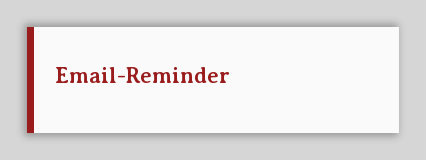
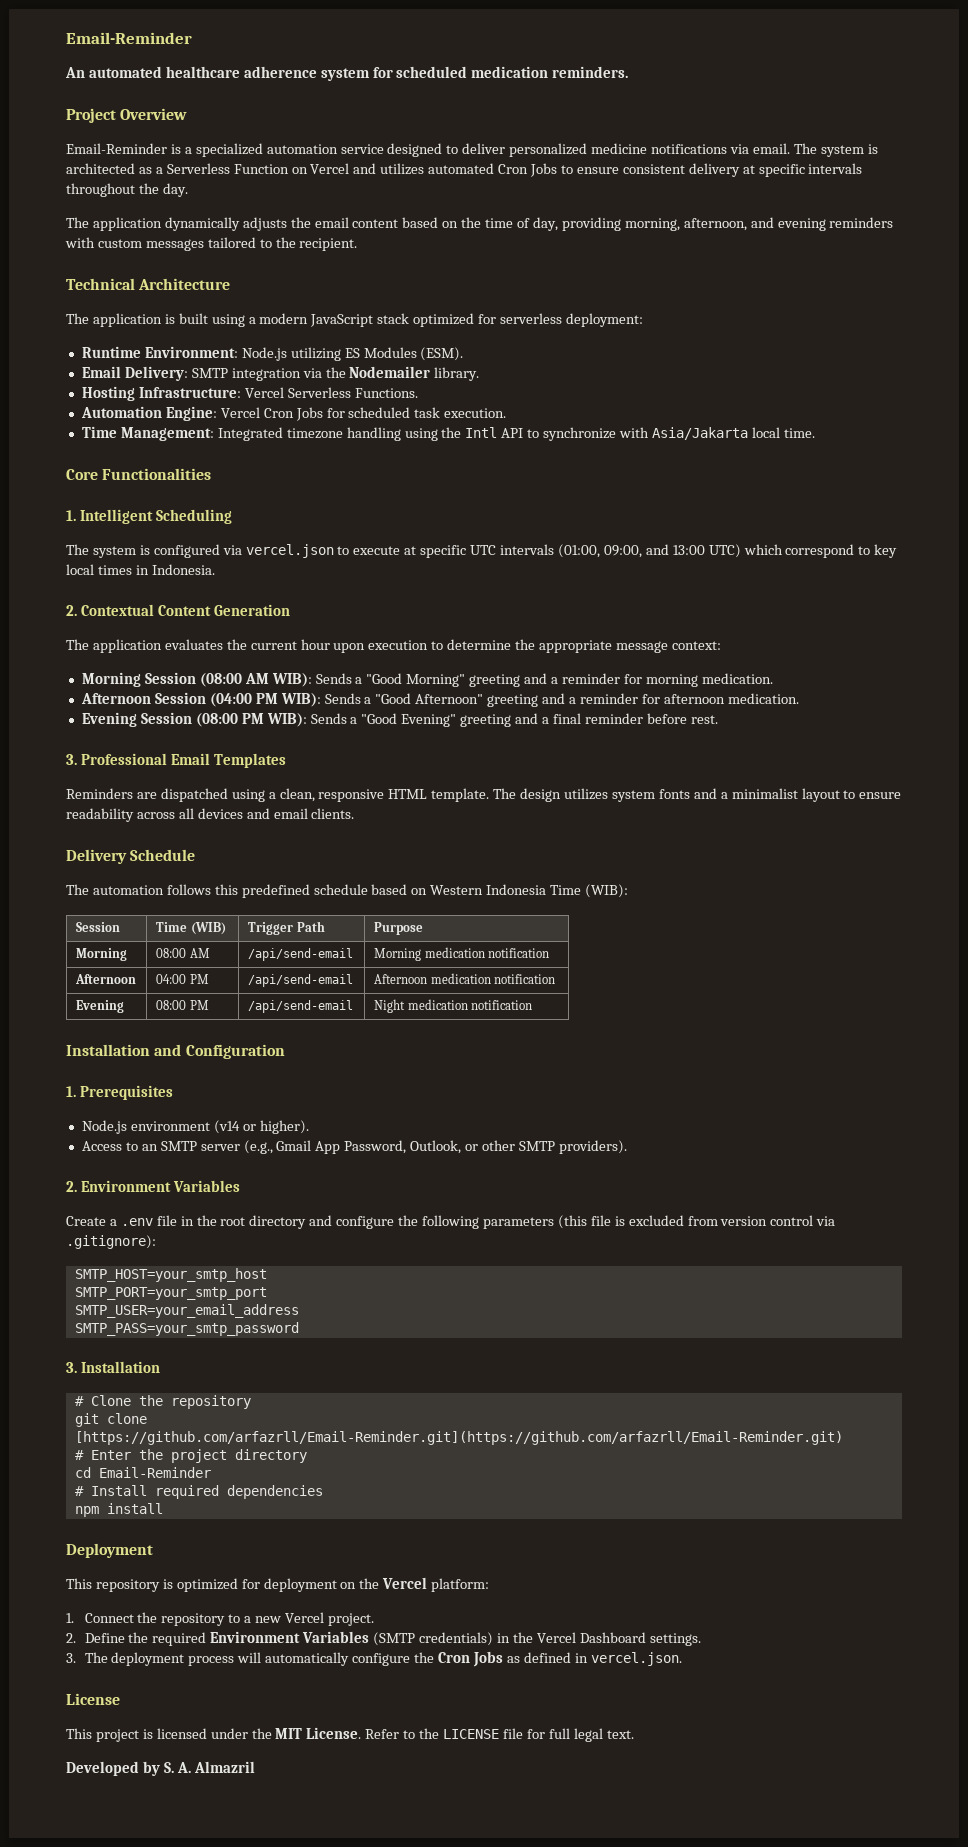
[55,67,230,83] Email-Reminder -> [66,32,192,44] [65,66,629,81] [66,108,188,123] [66,143,878,157] [66,163,863,177] [66,183,188,197] [66,217,894,231] [65,237,358,251] [66,278,231,290] [66,313,643,327] [81,346,464,361] [81,366,480,381] [81,386,418,401] [80,406,507,421] [81,426,815,441] [66,468,212,480] [66,509,233,524] [66,544,898,558] [66,564,215,575] [66,604,291,616] [66,639,721,653] [81,672,773,687] [80,692,799,707] [81,712,718,727] [66,753,287,768] [66,788,902,802] [66,808,355,822] [66,849,196,864] [66,884,629,898] [75,922,120,932] [155,922,226,935] [247,921,325,935] [373,922,423,935] [75,948,127,961] [155,948,210,958] [247,948,353,961] [373,947,550,961] [74,974,136,984] [155,974,209,984] [247,974,353,987] [373,973,556,984] [75,1000,124,1013] [155,1000,209,1010] [247,1000,353,1013] [373,999,533,1013] [66,1044,285,1059] [66,1085,174,1100] [81,1120,309,1134] [81,1140,627,1154] [66,1180,241,1192] [66,1215,836,1229] [66,1235,156,1249] [74,1268,267,1282] [74,1287,267,1300] [74,1304,299,1318] [74,1322,299,1336] [66,1361,161,1373] [74,1395,251,1409] [74,1413,147,1427] [74,1431,843,1445] [74,1449,307,1463] [74,1467,211,1478] [74,1485,323,1499] [74,1503,163,1517] [66,1543,153,1558] [66,1577,490,1592] [66,1612,374,1626] [66,1631,701,1646] [66,1651,682,1667] [66,1693,120,1705] [66,1727,634,1742] [66,1761,255,1776] Email-Reminder // An automated healthcare adherence system for scheduled medication reminders. // Project Overview // Email-Reminder is a specialized automation service designed to deliver personalized medicine notifications via email. The system is architected as a Serverless Function on Vercel and utilizes automated Cron Jobs to ensure consistent delivery at specific intervals throughout the day. // The application dynamically adjusts the email content based on the time of day, providing morning, afternoon, and evening reminders with custom messages tailored to the recipient. // Technical Architecture // The application is built using a modern JavaScript stack optimized for serverless deployment: // Runtime Environment: Node.js utilizing ES Modules (ESM). // Email Delivery: SMTP integration via the Nodemailer library. // Hosting Infrastructure: Vercel Serverless Functions. // Automation Engine: Vercel Cron Jobs for scheduled task execution. // Time Management: Integrated timezone handling using the Intl API to synchronize with Asia/Jakarta local time. // Core Functionalities // 1. Intelligent Scheduling // The system is configured via vercel.json to execute at specific UTC intervals (01:00, 09:00, and 13:00 UTC) which correspond to key local times in Indonesia. // 2. Contextual Content Generation // The application evaluates the current hour upon execution to determine the appropriate message context: // Morning Session (08:00 AM WIB): Sends a "Good Morning" greeting and a reminder for morning medication. // Afternoon Session (04:00 PM WIB): Sends a "Good Afternoon" greeting and a reminder for afternoon medication. // Evening Session (08:00 PM WIB): Sends a "Good Evening" greeting and a final reminder before rest. // 3. Professional Email Templates // Reminders are dispatched using a clean, responsive HTML template. The design utilizes system fonts and a minimalist layout to ensure readability across all devices and email clients. // Delivery Schedule // The automation follows this predefined schedule based on Western Indonesia Time (WIB): // Session | Time (WIB) | Trigger Path | Purpose // Morning | 08:00 AM | /api/send-email | Morning medication notification // Afternoon | 04:00 PM | /api/send-email | Afternoon medication notification // Evening | 08:00 PM | /api/send-email | Night medication notification // Installation and Configuration // 1. Prerequisites // Node.js environment (v14 or higher). // Access to an SMTP server (e.g., Gmail App Password, Outlook, or other SMTP providers). // 2. Environment Variables // Create a .env file in the root directory and configure the following parameters (this file is excluded from version control via .gitignore): // SMTP_HOST=your_smtp_host // SMTP_PORT=your_smtp_port // SMTP_USER=your_email_address // SMTP_PASS=your_smtp_password // 3. Installation // # Clone the repository // git clone [https://github.com/arfazrll/Email-Reminder.git](https://github.com/arfazrll/Email-Reminder.git) // # Enter the project directory // cd Email-Reminder // # Install required dependencies // npm install // Deployment // This repository is optimized for deployment on the Vercel platform: // 1. Connect the repository to a new Vercel project. // 2. Define the required Environment Variables (SMTP credentials) in the Vercel Dashboard settings. // 3. The deployment process will automatically configure the Cron Jobs as defined in vercel.json. // License // This project is licensed under the MIT License. Refer to the LICENSE file for full legal text. // Developed by S. A. Almazril

